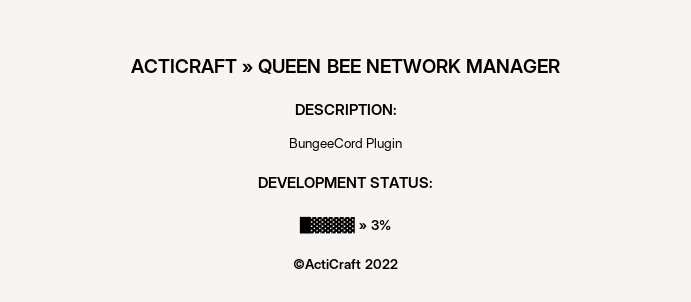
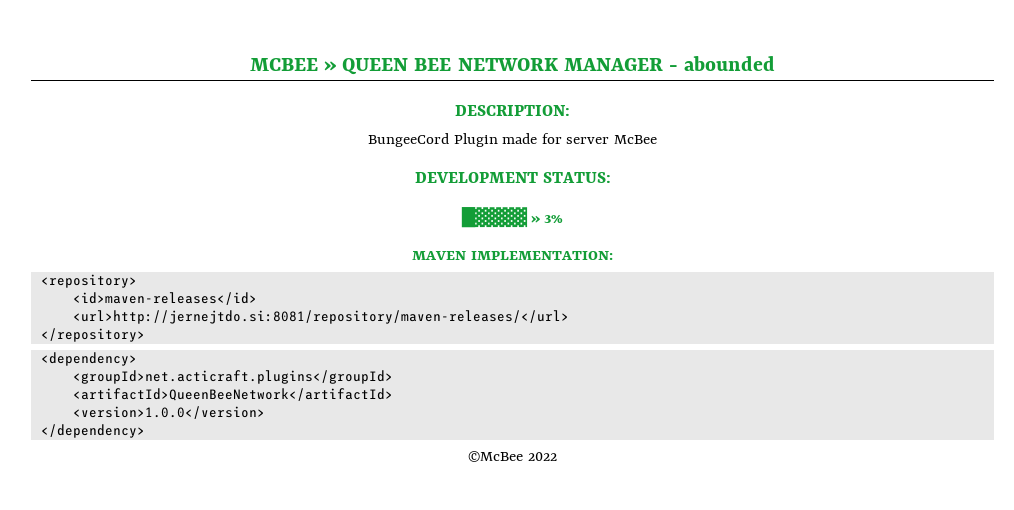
[131,59,238,73] ACTICRAFT -> [249,58,318,71] MCBEE
(560, 66) none -> [669,56,776,71] - abounded
(403, 144) none -> [502,133,657,144] made for server McBee
[293,259,362,269] ©ActiCraft -> [412,251,613,260] [40,274,137,288] [72,292,257,305] [72,310,569,324] [40,328,145,342] [40,352,137,366] [72,370,393,384] [72,388,393,401] [72,406,265,419] [40,424,145,438] [468,451,524,462] MAVEN IMPLEMENTATION: // <repository> // <id>maven-releases</id> // <url>http://jernejtdo.si:8081/repository/maven-releases/</url> // </repository> // <dependency> // <groupId>net.acticraft.plugins</groupId> // <artifactId>QueenBeeNetwork</artifactId> // <version>1.0.0</version> // </dependency> // ©McBee

